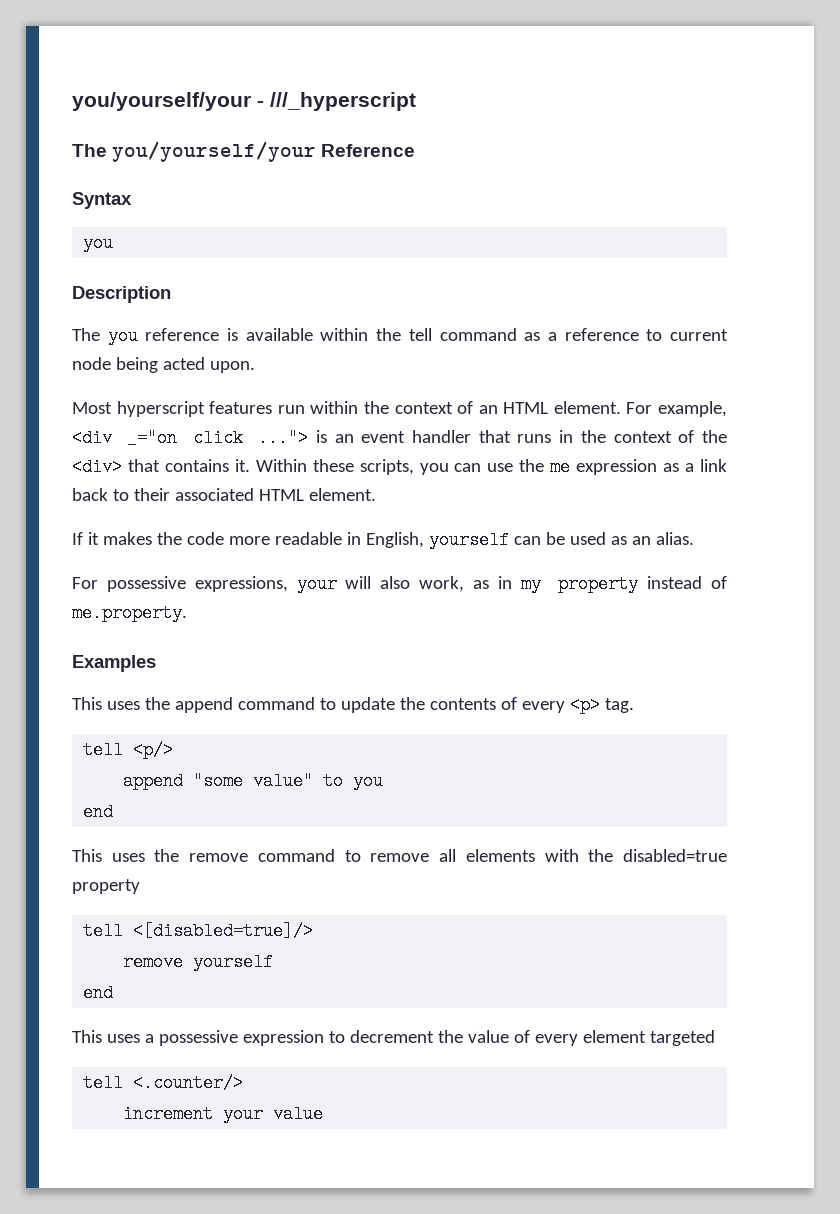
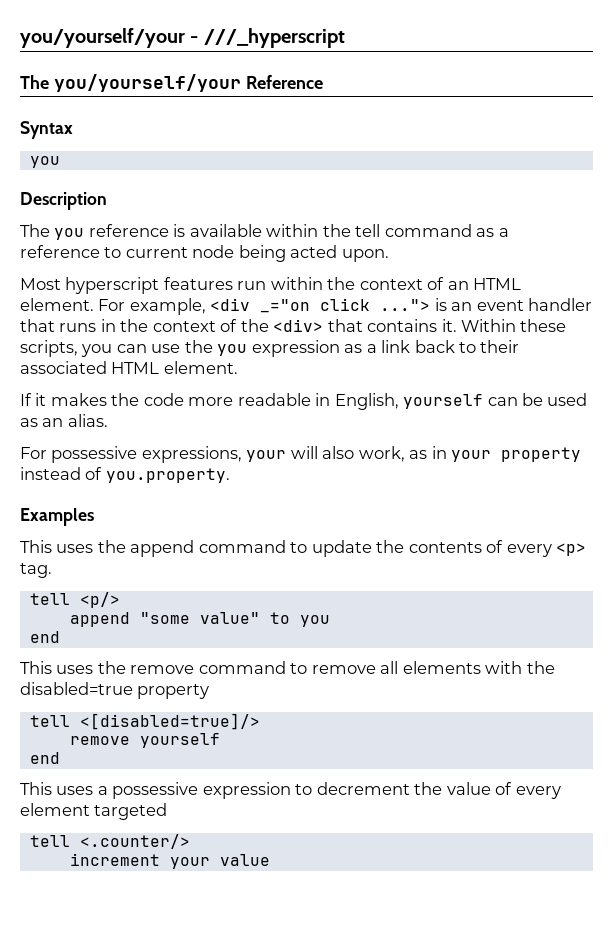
[550,458,571,476] me -> [217,344,248,356] you
[520,575,541,593] my -> [451,450,492,462] your
[72,604,187,622] me.property. -> [105,468,230,483] you.property.

